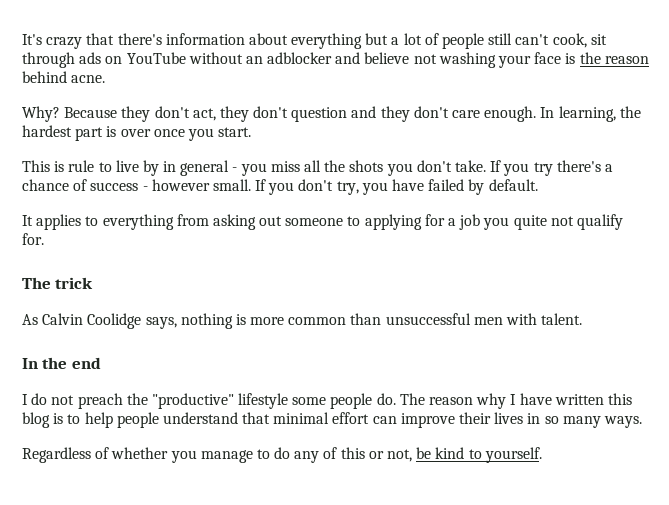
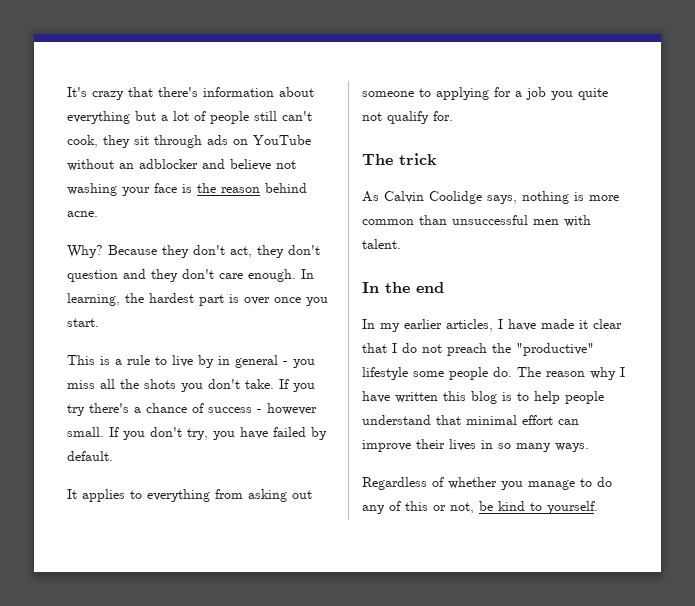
(587, 40) none -> [103,135,130,148] they
(65, 166) none -> [115,359,122,365] a
(101, 363) none -> [362,319,622,332] [362,343,387,353] In my earlier articles, I have made it clear that

